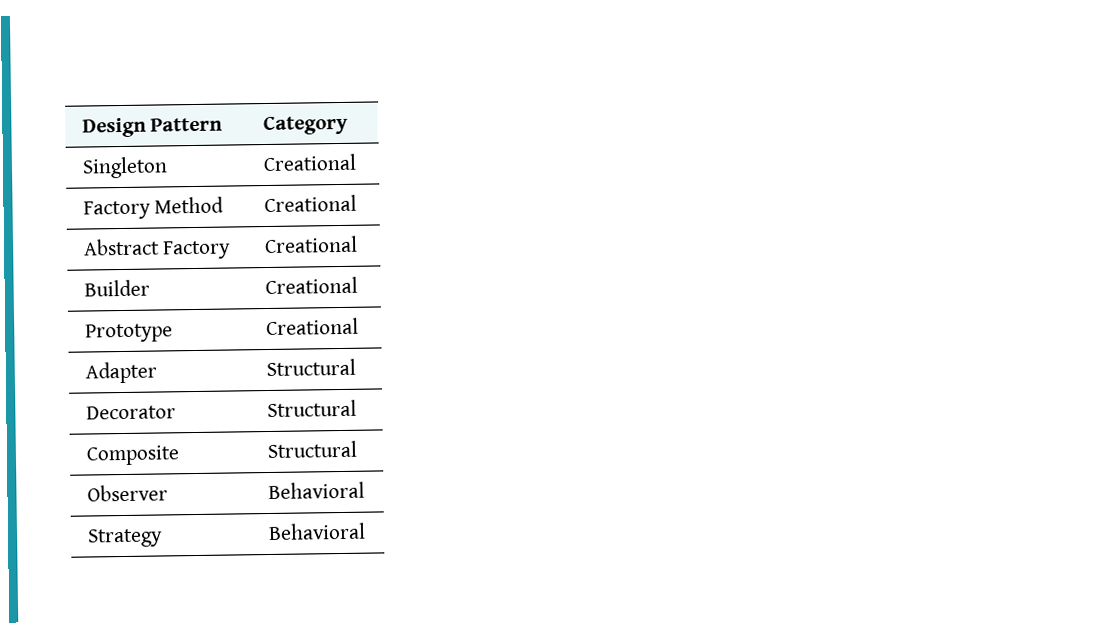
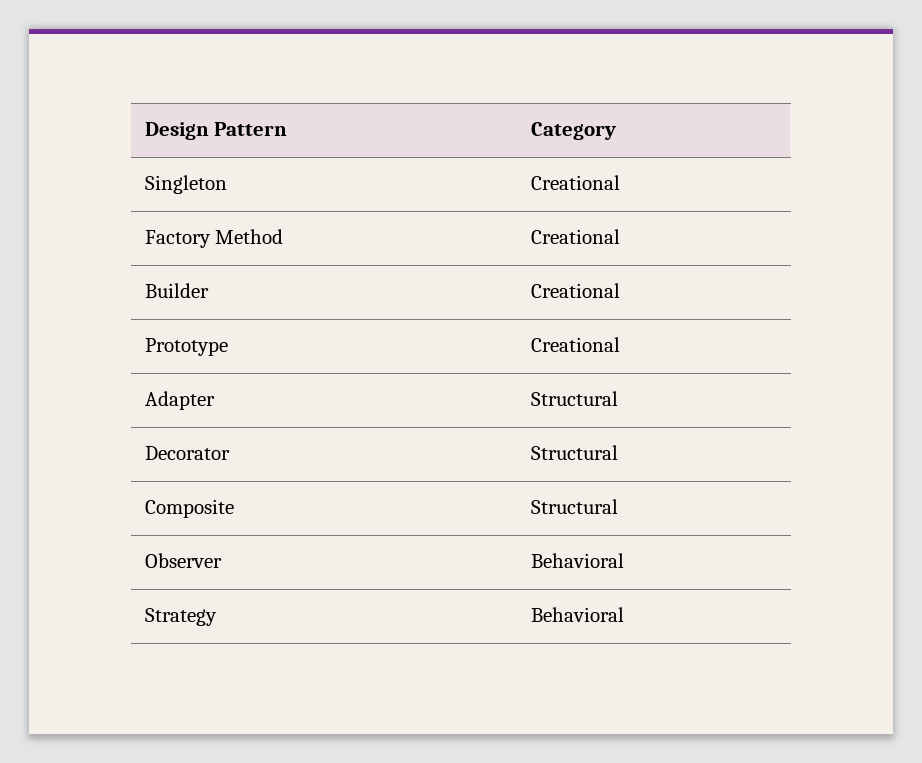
[82,238,232,260] [263,235,358,254] // Abstract Factory | Creational -> (620, 236) none

